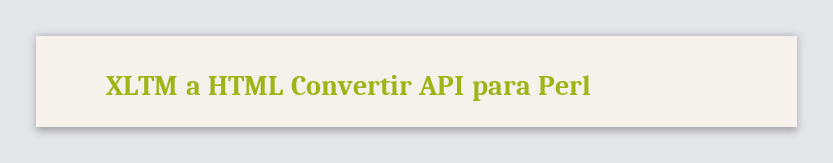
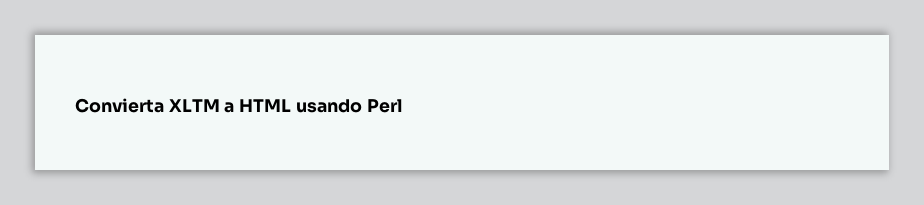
(106, 85) none -> [75,98,164,113] Convierta
[290,75,531,101] Convertir API para -> [295,99,362,113] usando

